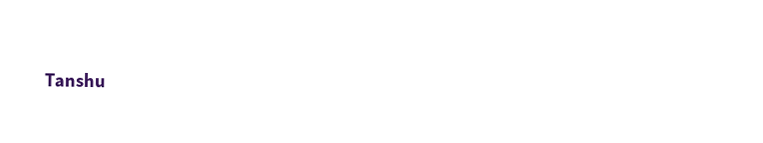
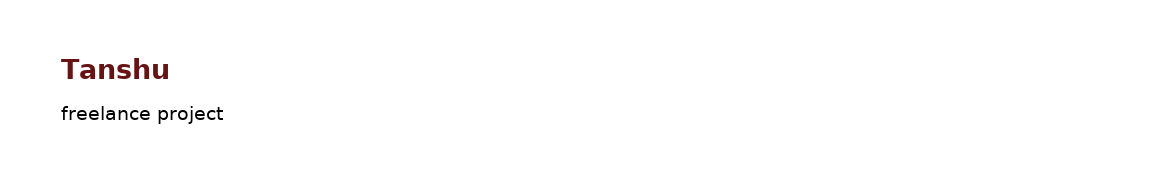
(106, 80) none -> [61,106,223,124] // freelance project

